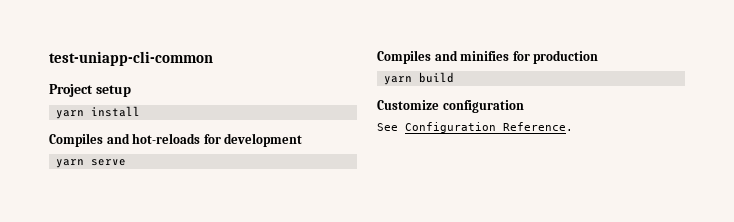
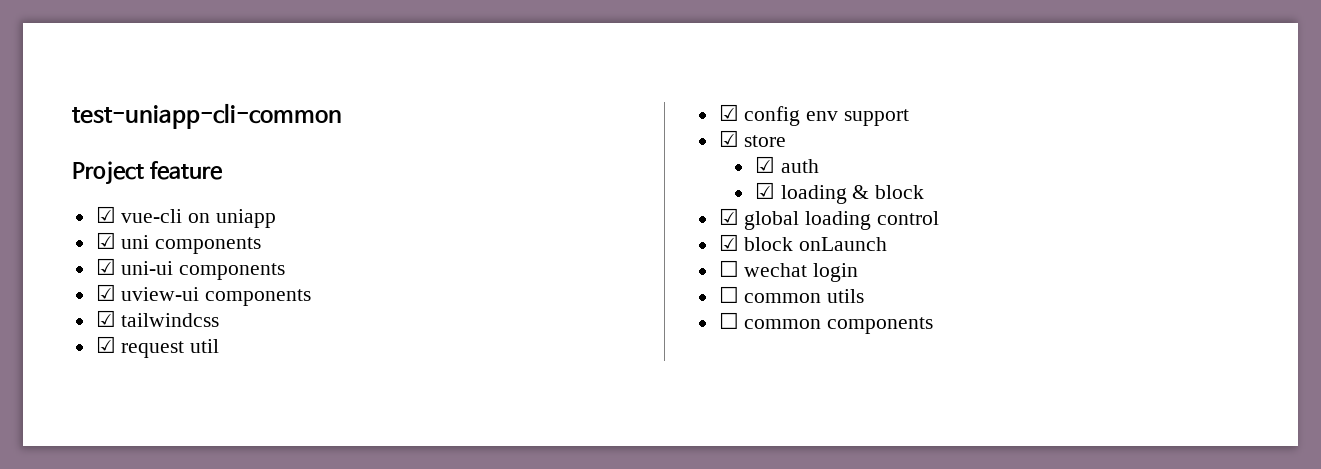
[95,85,131,97] [55,106,140,119] [49,133,303,147] [55,159,126,168] [377,50,599,64] [383,72,454,85] [377,100,524,113] [377,122,573,133] setup // yarn install // Compiles and hot-reloads for development // yarn serve // Compiles and minifies for production // yarn build // Customize configuration // See Configuration Reference. -> [149,161,223,180] [95,206,277,228] [95,232,262,254] [95,258,286,280] [95,284,312,306] [95,310,220,327] [95,336,220,358] [718,104,910,126] [718,130,787,147] [754,156,819,173] [754,182,925,204] [718,208,940,230] [718,234,888,251] [718,260,859,282] [718,286,865,303] [718,312,934,334] feature // ☑ vue-cli on uniapp // ☑ uni components // ☑ uni-ui components // ☑ uview-ui components // ☑ tailwindcss // ☑ request util // ☑ config env support // ☑ store // ☑ auth // ☑ loading & block // ☑ global loading control // ☑ block onLaunch // ☐ wechat login // ☐ common utils // ☐ common components

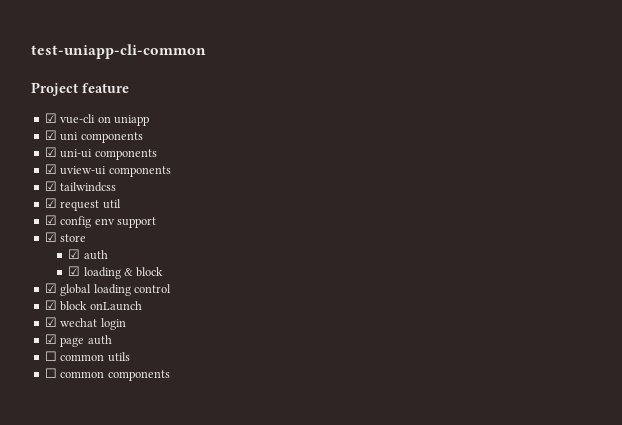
[718,260,739,277] ☐ -> [44,317,57,327] ☑
(859, 272) none -> [44,334,112,347] // ☑ page auth

